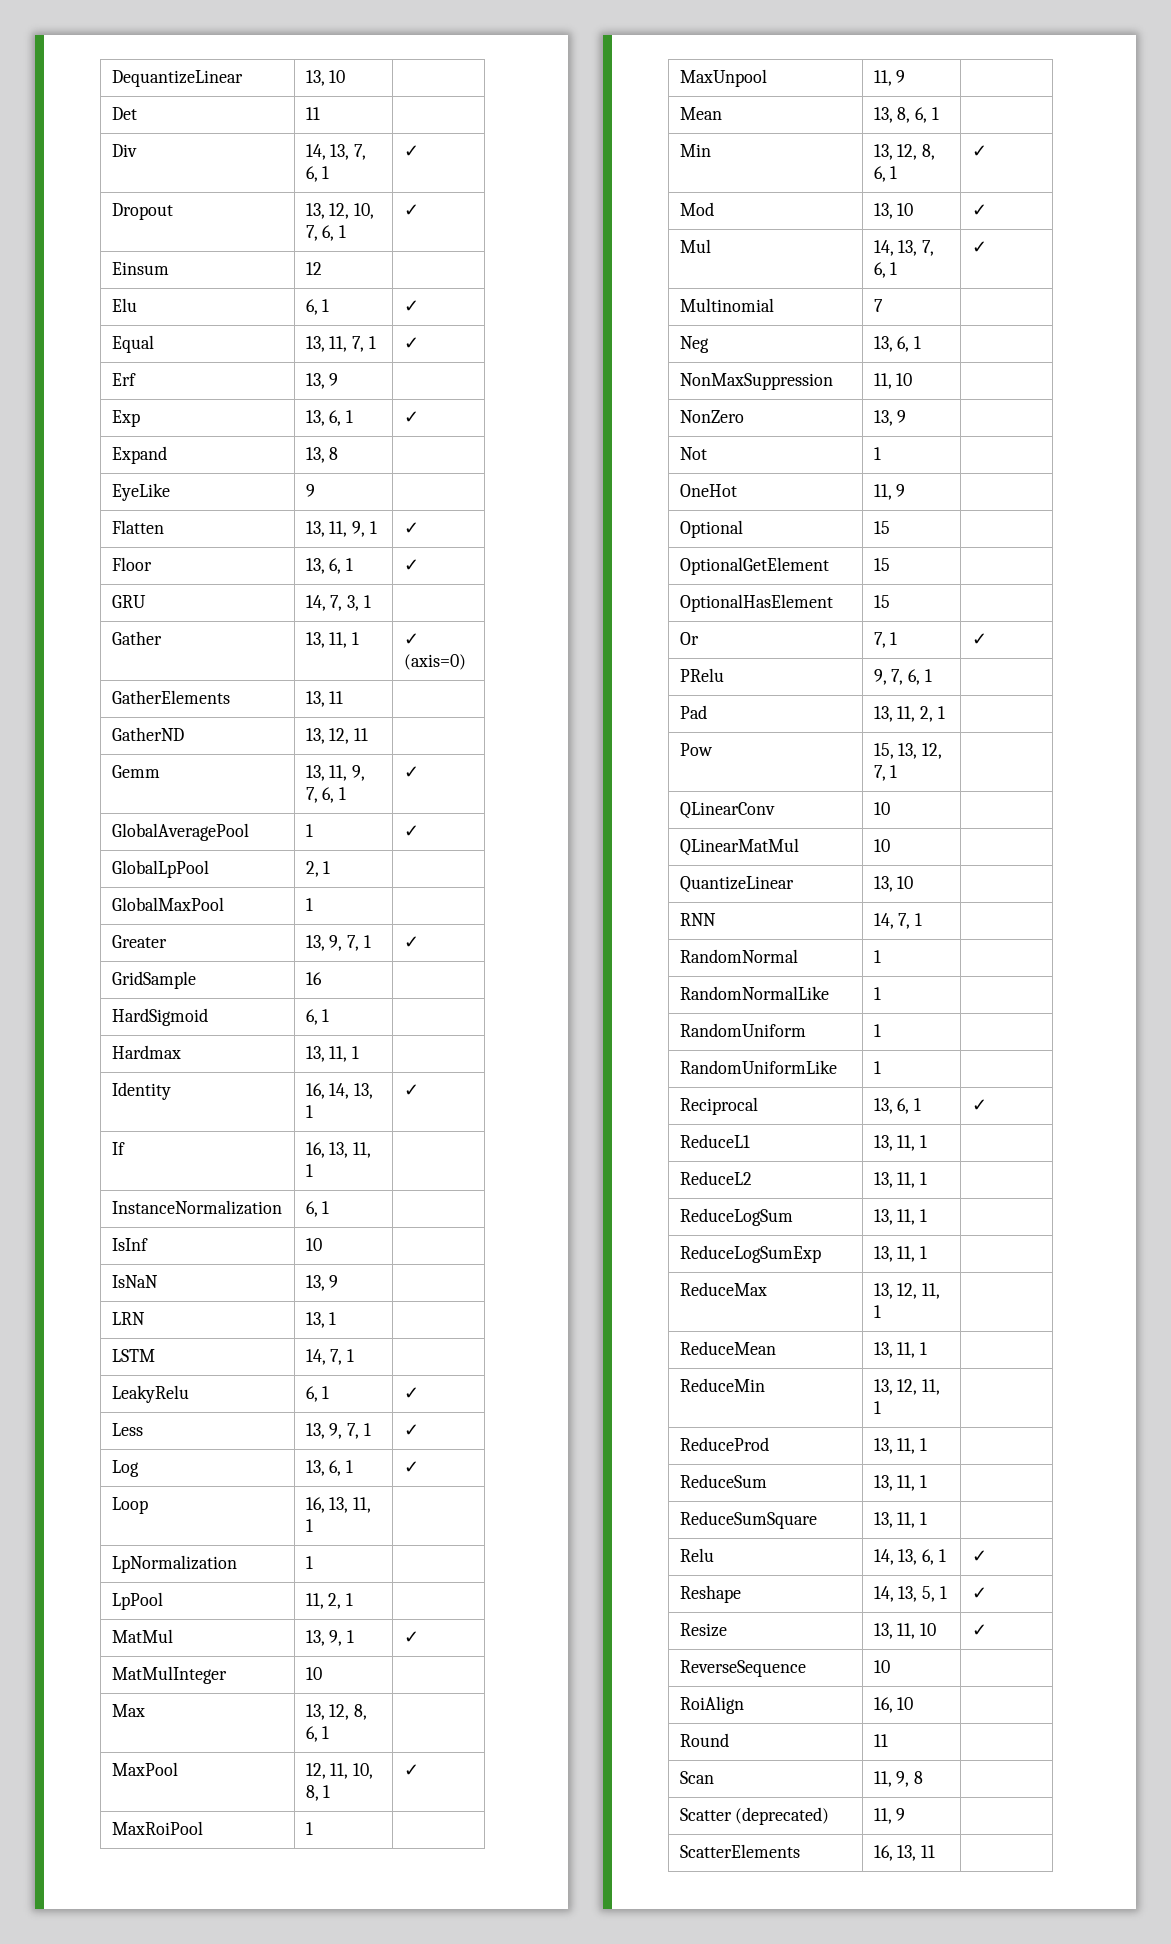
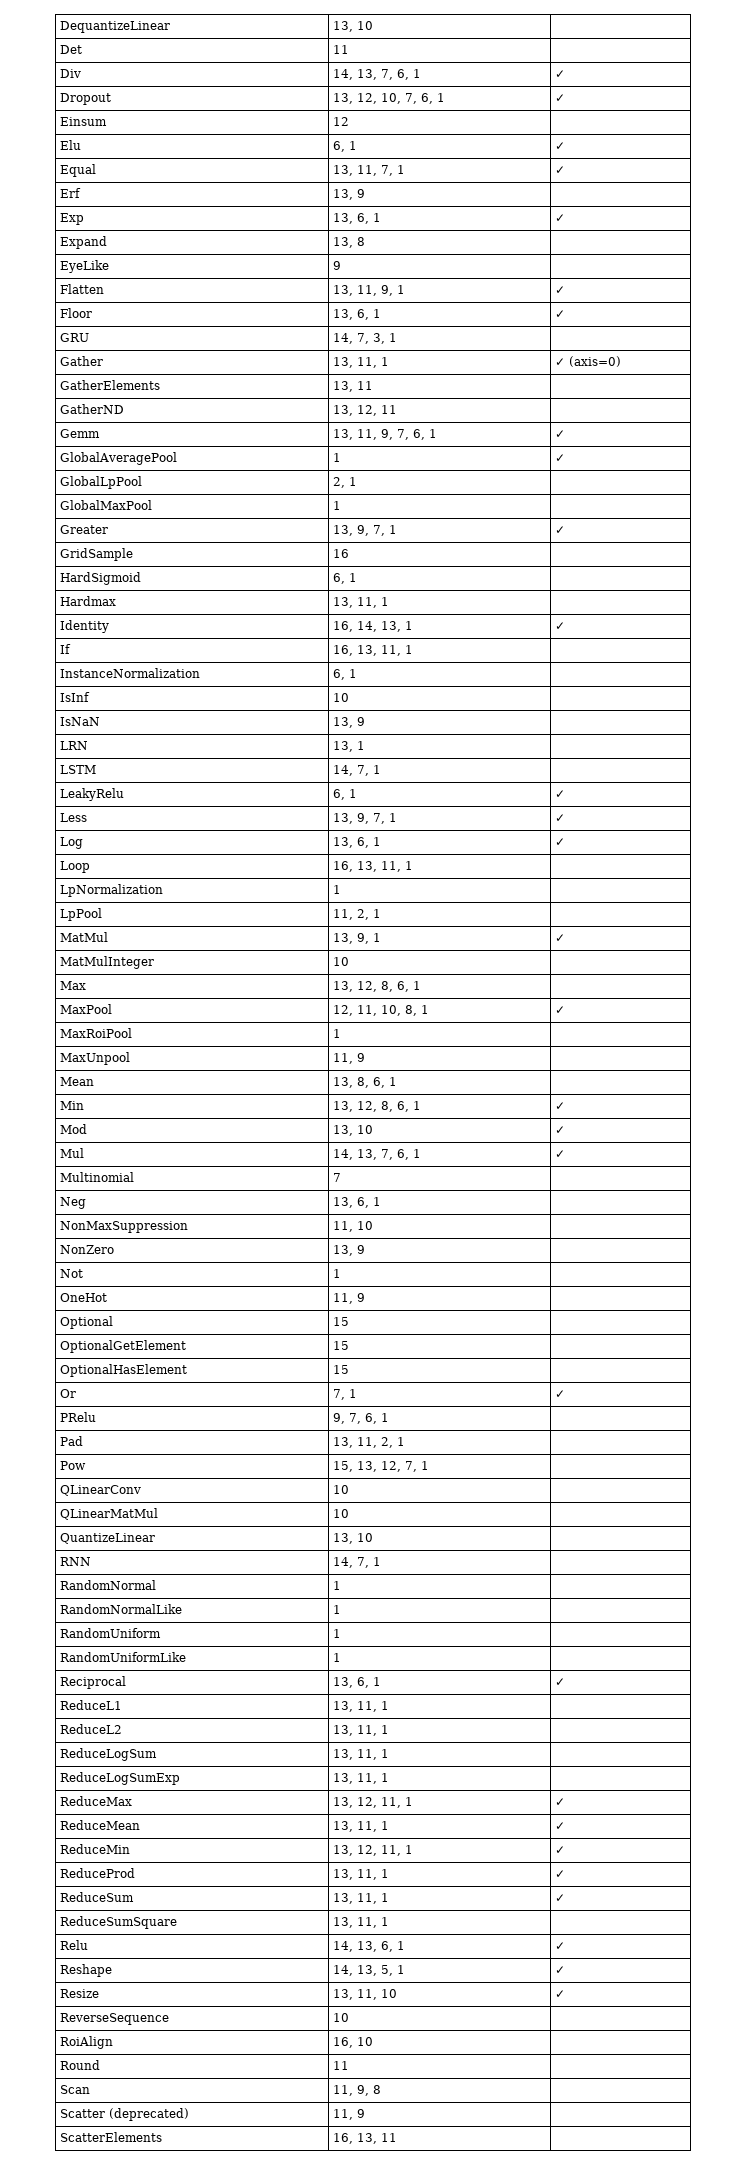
(881, 1311) none -> [554,1798,565,1806] ✓
(928, 1348) none -> [554,1822,565,1830] ✓
(881, 1407) none -> [554,1846,565,1854] ✓
(928, 1444) none -> [554,1870,565,1878] ✓
(928, 1481) none -> [554,1894,565,1902] ✓

